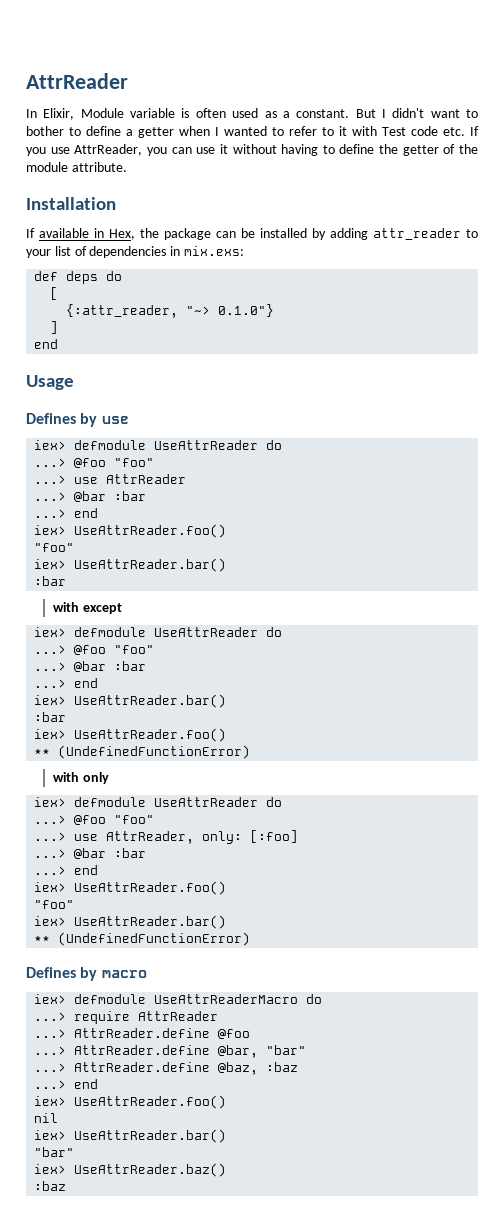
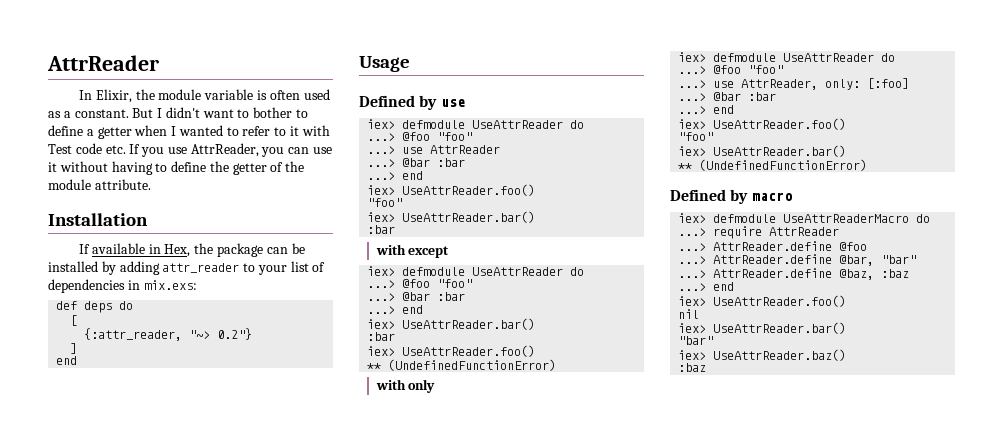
[80,108,124,118] Module -> [135,89,202,100] the module
[218,304,275,317] 0.1.0"} -> [217,328,253,340] 0.2"}
[26,413,76,424] Defines -> [359,95,415,107] Defined
[26,967,76,978] Defines -> [670,189,726,201] Defined

